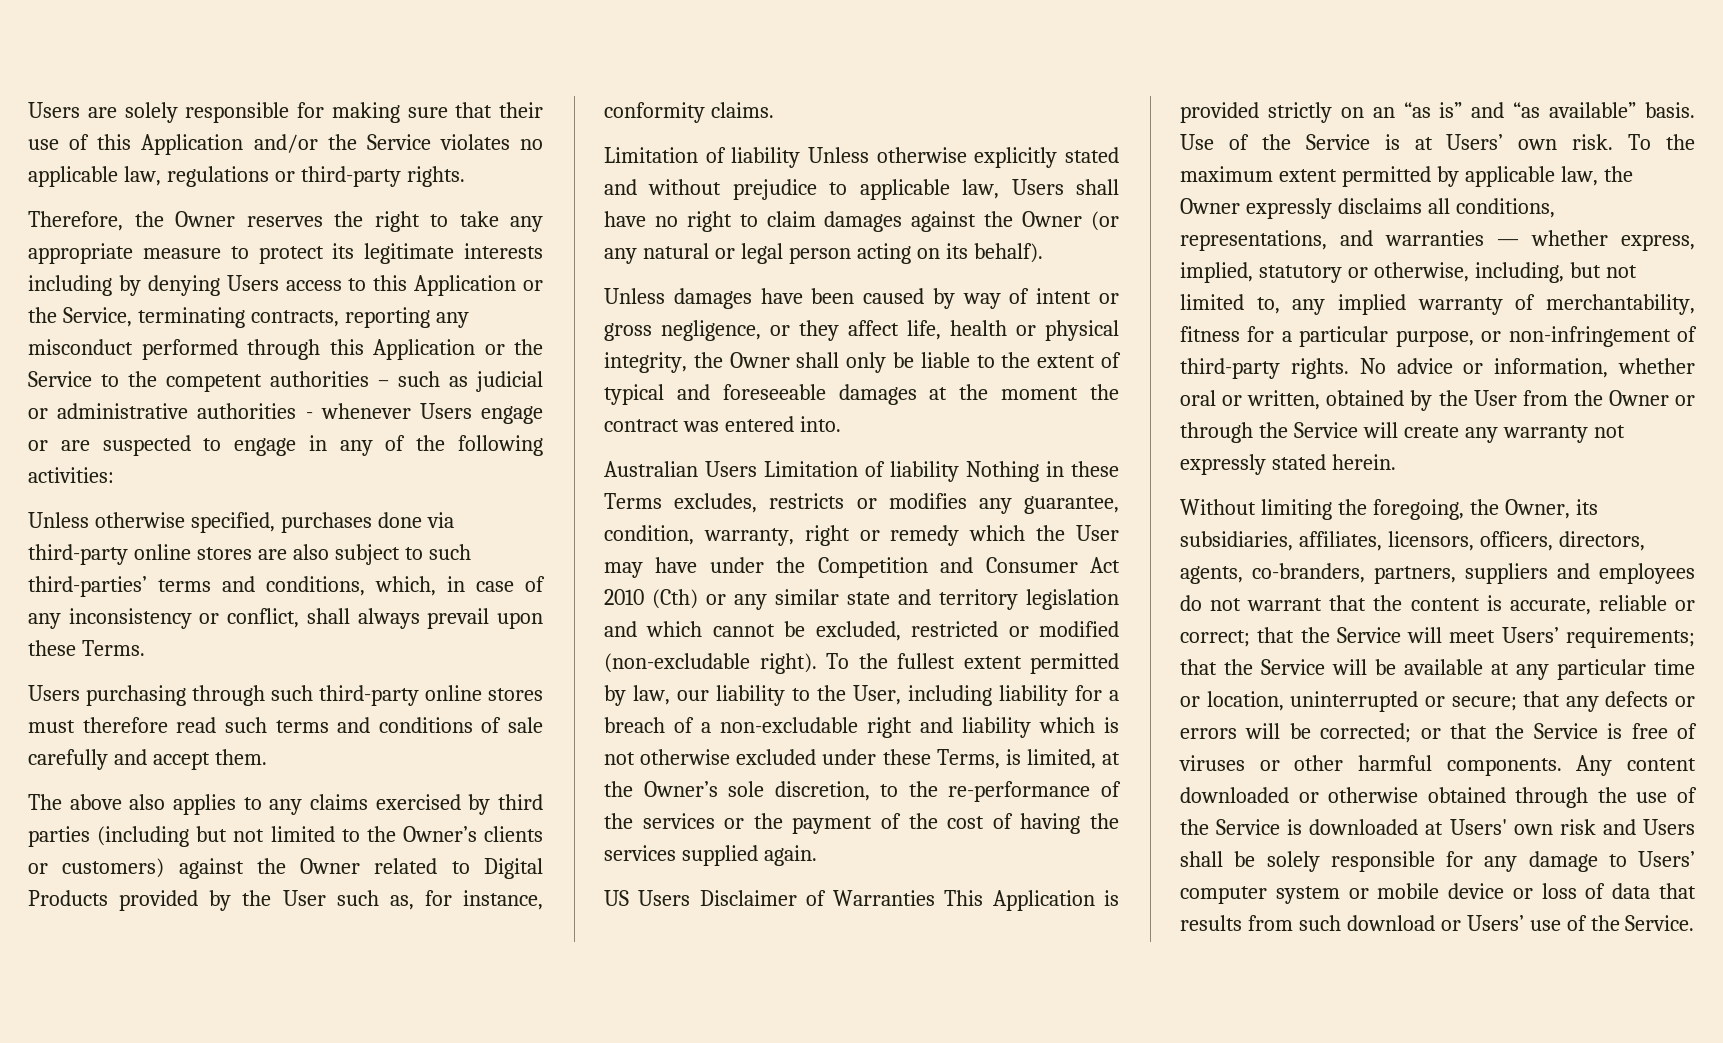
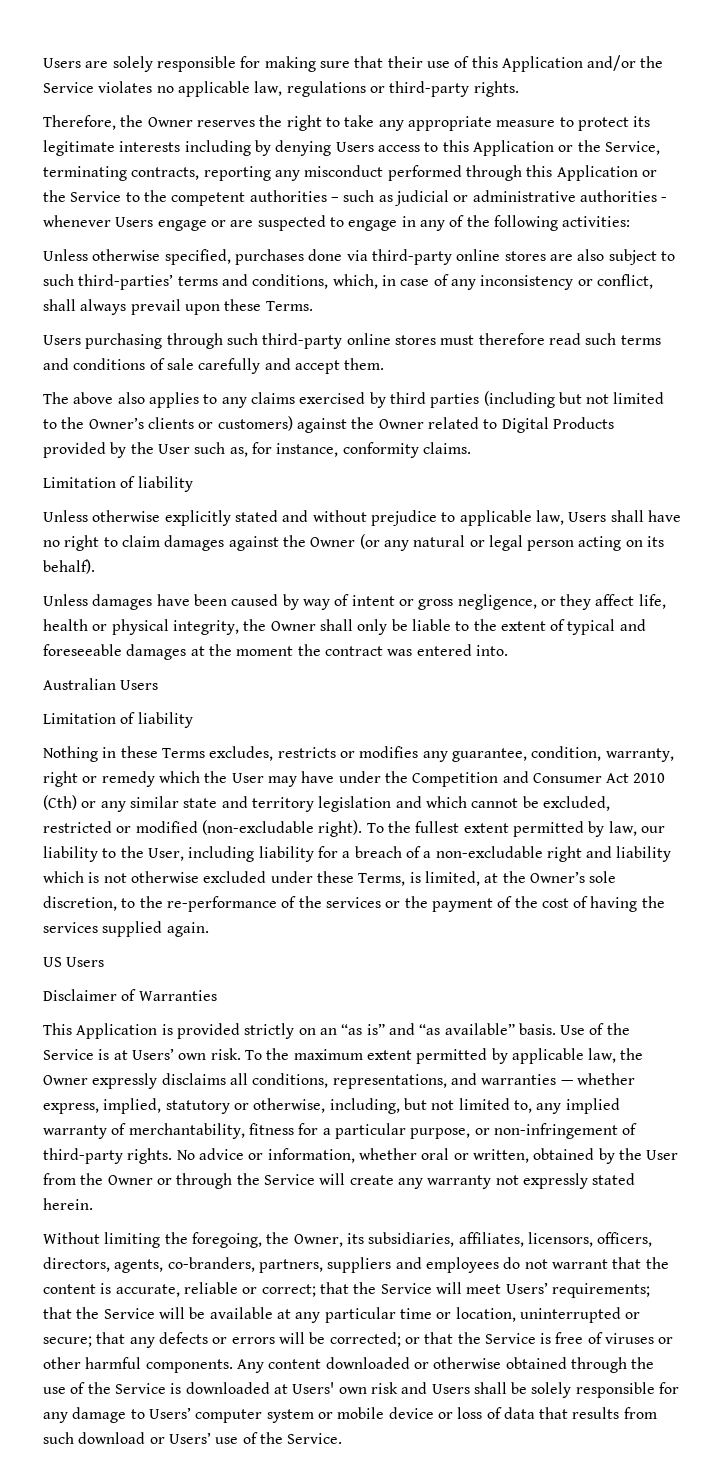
(801, 157) none -> (193, 484) //
[764,461,959,482] Limitation of liability -> [43,712,193,728] // Limitation of liability //
(691, 898) none -> (105, 962) //
(936, 898) none -> (217, 995) //

